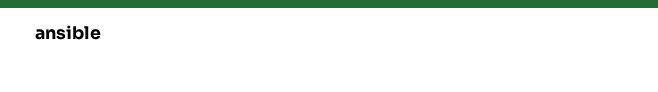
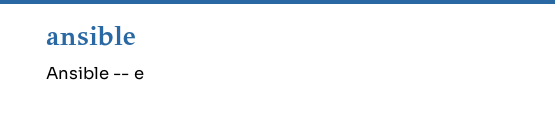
(101, 32) none -> [46,66,144,80] // Ansible -- e

